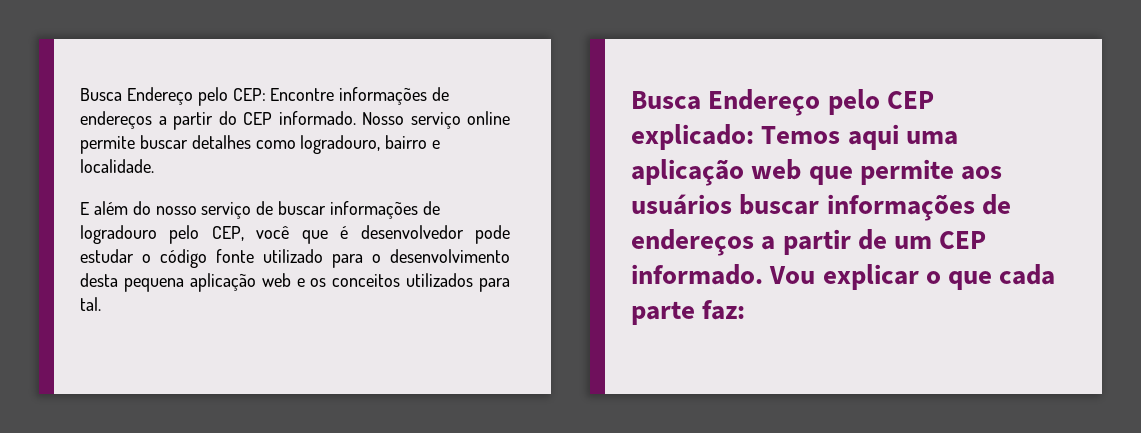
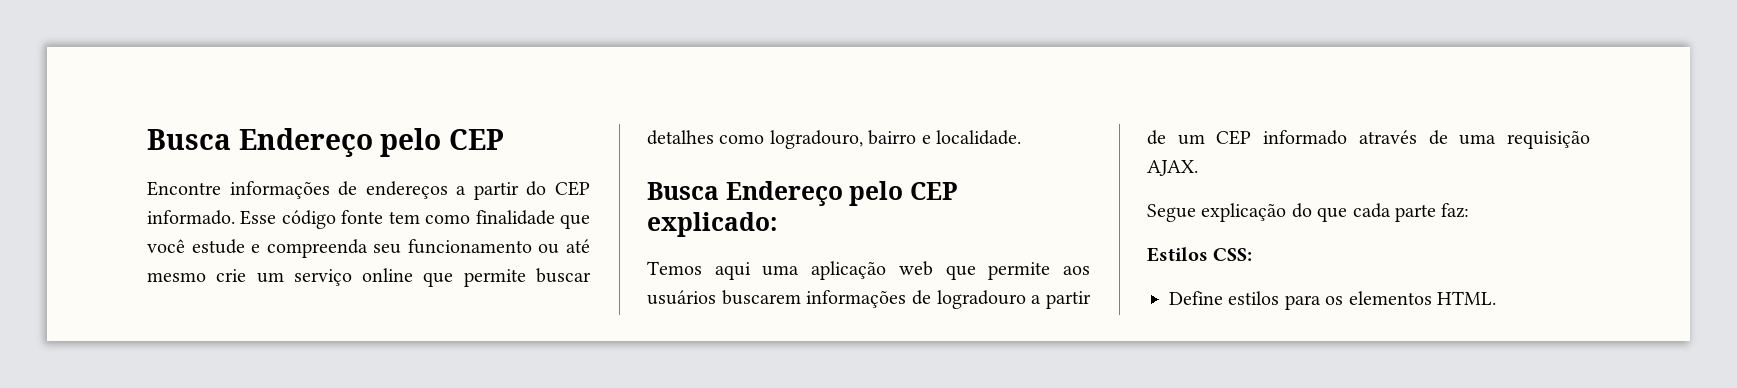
[80,87,266,106] Busca Endereço pelo CEP: -> [147,128,504,157] Busca Endereço pelo CEP //
[362,112,404,125] Nosso -> [240,210,590,229] [147,239,590,258] [147,269,284,283] Esse código fonte tem como finalidade que você estude e compreenda seu funcionamento ou até mesmo crie um
(510, 118) none -> [423,272,454,287] que
[80,201,440,219] [80,225,511,244] [80,249,510,268] [80,273,510,292] [80,297,101,311] // E além do nosso serviço de buscar informações de logradouro pelo CEP, você que é desenvolvedor pode estudar o código fonte utilizado para o desenvolvimento desta pequena aplicação web e os conceitos utilizados para tal. -> (1021, 137) none
(754, 137) none -> (777, 224) //
[739,194,1011,221] [631,229,754,256] buscar informações de endereços -> [721,290,1026,309] buscarem informações de logradouro
[631,264,1056,290] [631,300,746,325] informado. Vou explicar o que cada parte faz: -> [1263,130,1590,149] [1147,160,1198,176] [1147,203,1470,222] [1147,247,1253,262] [1169,291,1496,310] informado através de uma requisição AJAX. // Segue explicação do que cada parte faz: // Estilos CSS: // Define estilos para os elementos HTML.

